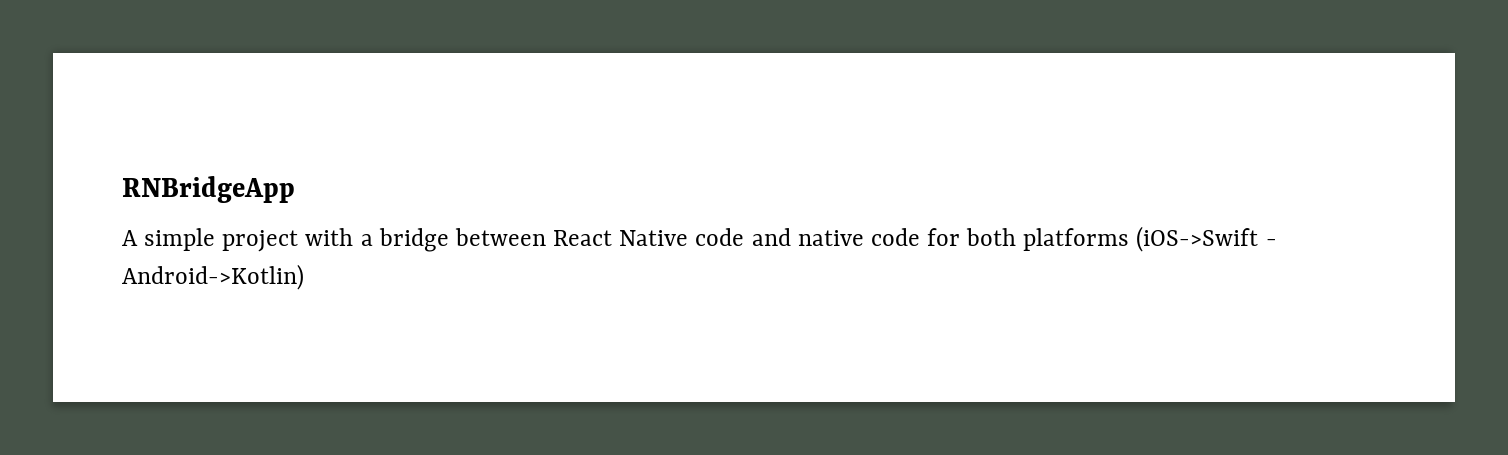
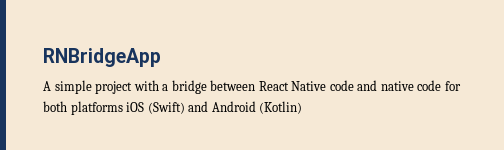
[1136,226,1277,252] [122,264,304,290] (iOS->Swift - Android->Kotlin) -> [126,101,303,114] iOS (Swift) and Android (Kotlin)

